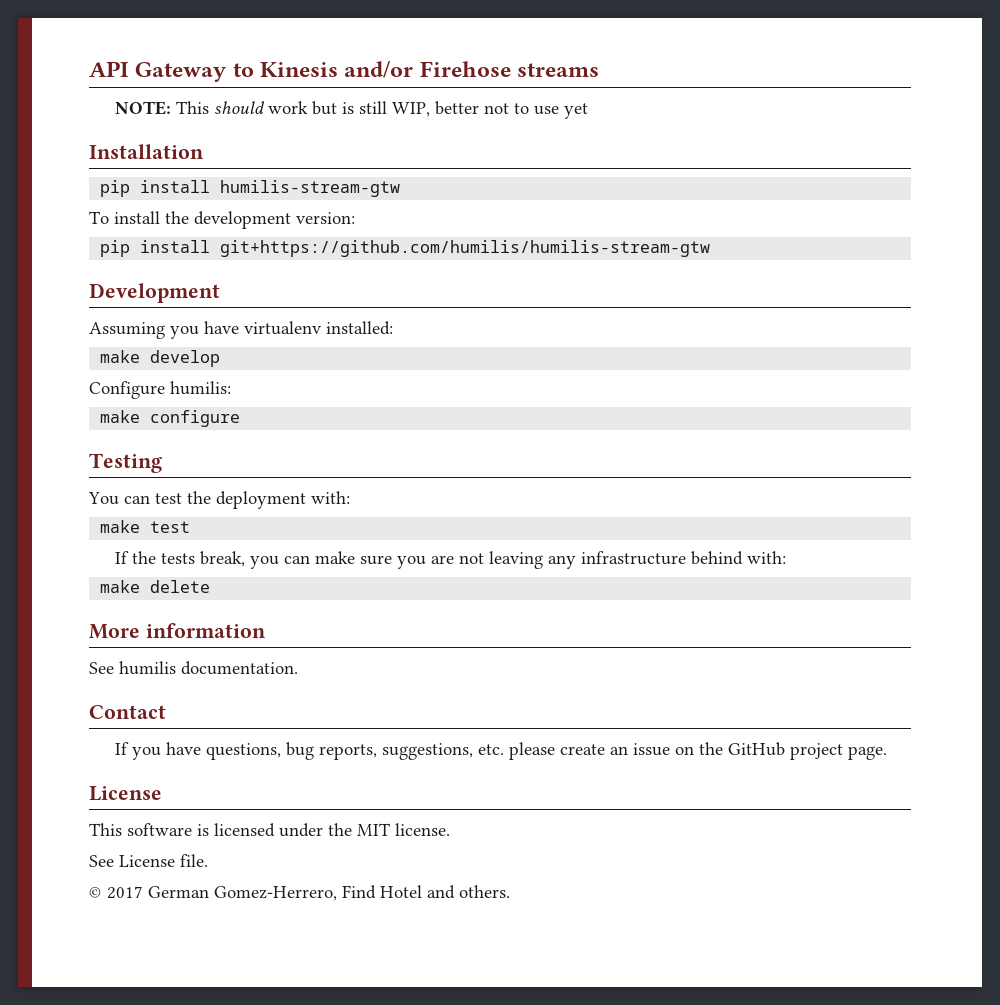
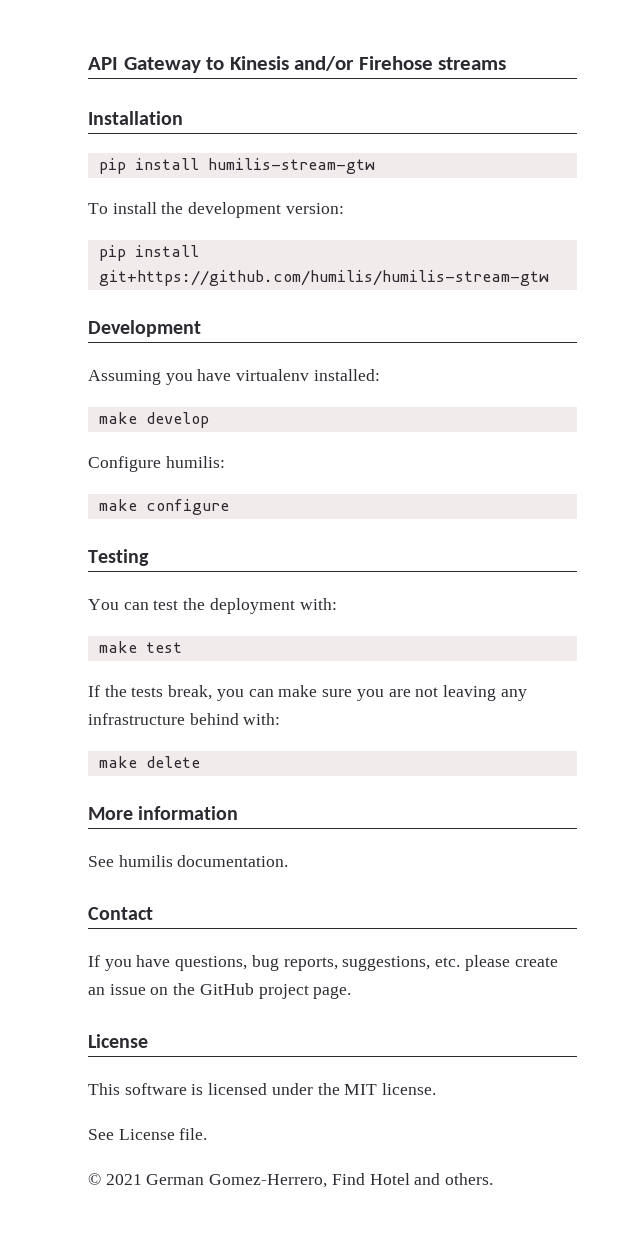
[115,101,589,119] // NOTE: This should work but is still WIP, better not to use yet -> (507, 63) none
[107,886,143,899] 2017 -> [105,1174,142,1185] 2021

